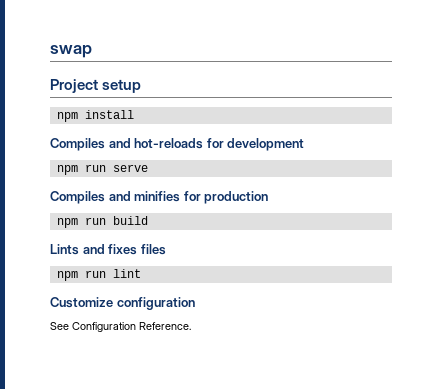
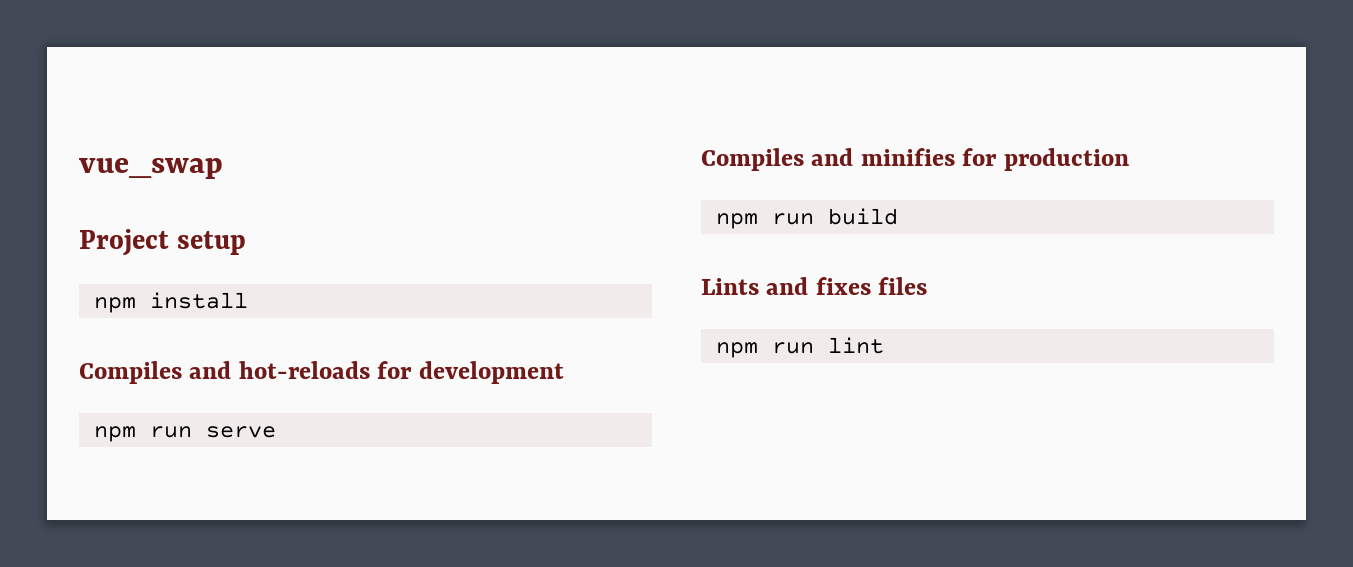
[50,45,92,58] swap -> [79,158,223,179] vue_swap
[50,297,195,310] [50,322,191,332] // Customize configuration // See Configuration Reference. -> (884, 345) none

